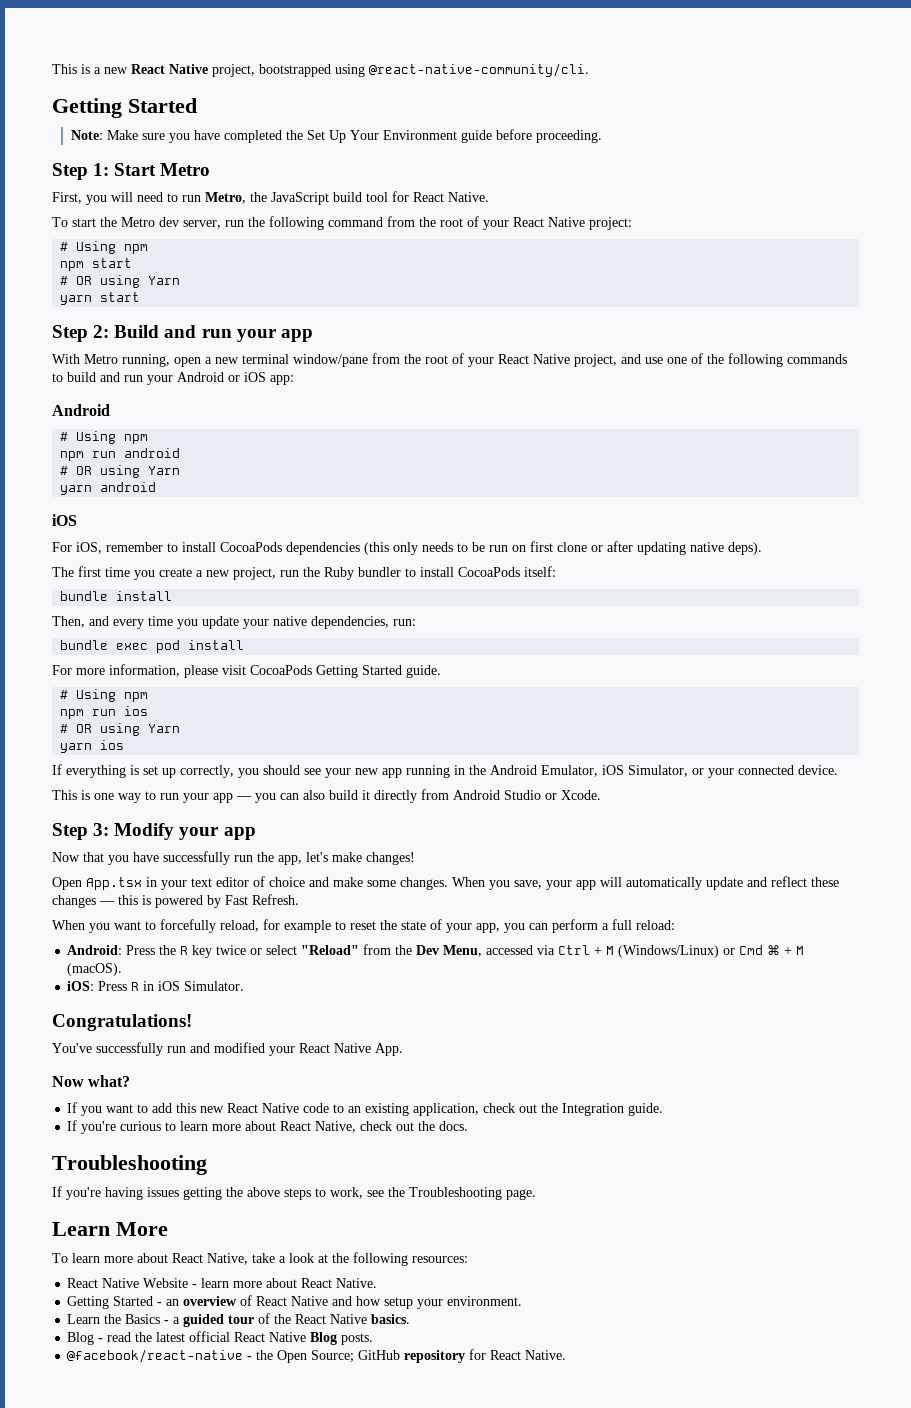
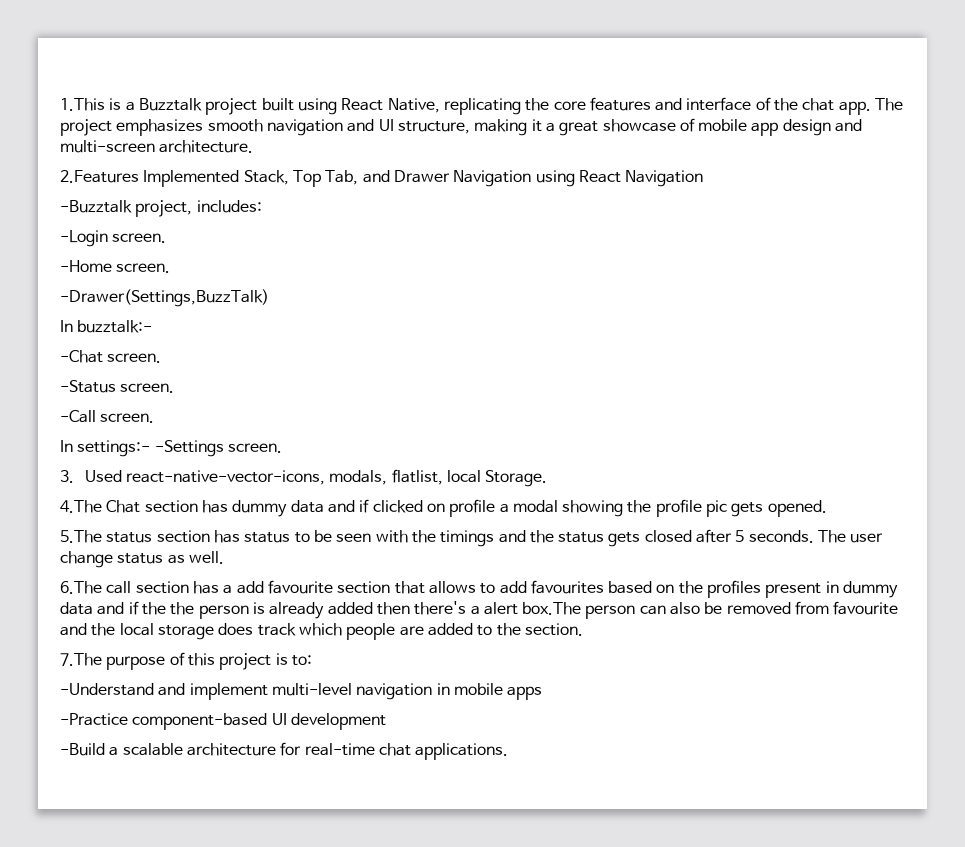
[52,64,77,74] This -> [60,98,105,111] 1.This
[104,63,589,77] [52,98,197,118] [71,129,603,143] [52,163,211,180] [52,191,489,205] [52,216,632,230] [60,241,149,254] [60,258,133,271] [60,275,181,288] [60,292,141,305] [52,325,313,342] [52,353,847,367] [52,372,294,385] [52,404,110,416] [60,431,149,444] [60,448,181,461] [60,465,181,478] [60,482,157,495] [52,514,77,526] [52,541,762,555] [52,566,556,580] [60,591,173,601] [52,616,416,629] [60,640,245,653] [52,664,441,678] [60,689,149,702] [60,706,149,719] [60,723,181,736] [60,740,125,753] [52,764,838,778] [52,789,601,803] [52,823,256,840] [52,851,415,865] [52,876,839,890] [52,894,299,908] [52,919,675,933] [67,944,805,958] [67,963,123,976] [67,981,245,991] [52,1014,192,1031] [52,1042,403,1056] [52,1075,131,1087] [67,1102,664,1116] [67,1120,469,1134] [52,1155,207,1175] [52,1186,536,1200] [52,1222,168,1236] [52,1252,468,1266] [67,1278,378,1288] [67,1295,523,1309] [67,1313,411,1327] [67,1331,374,1345] [67,1349,567,1363] new React Native project, bootstrapped using @react-native-community/cli. // Getting Started // Note: Make sure you have completed the Set Up Your Environment guide before proceeding. // Step 1: Start Metro // First, you will need to run Metro, the JavaScript build tool for React Native. // To start the Metro dev server, run the following command from the root of your React Native project: // # Using npm // npm start // # OR using Yarn // yarn start // Step 2: Build and run your app // With Metro running, open a new terminal window/pane from the root of your React Native project, and use one of the following commands to build and run your Android or iOS app: // Android // # Using npm // npm run android // # OR using Yarn // yarn android // iOS // For iOS, remember to install CocoaPods dependencies (this only needs to be run on first clone or after updating native deps). // The first time you create a new project, run the Ruby bundler to install CocoaPods itself: // bundle install // Then, and every time you update your native dependencies, run: // bundle exec pod install // For more information, please visit CocoaPods Getting Started guide. // # Using npm // npm run ios // # OR using Yarn // yarn ios // If everything is set up correctly, you should see your new app running in the Android Emulator, iOS Simulator, or your connected device. // This is one way to run your app — you can also build it directly from Android Studio or Xcode. // Step 3: Modify your app // Now that you have successfully run the app, let's make changes! // Open App.tsx in your text editor of choice and make some changes. When you save, your app will automatically update and reflect these changes — this is powered by Fast Refresh. // When you want to forcefully reload, for example to reset the state of your app, you can perform a full reload: // Android: Press the R key twice or select "Reload" from the Dev Menu, accessed via Ctrl + M (Windows/Linux) or Cmd ⌘ + M (macOS). // iOS: Press R in iOS Simulator. // Congratulations! // You've successfully run and modified your React Native App. // Now what? // If you want to add this new React Native code to an existing application, check out the Integration guide. // If you're curious to learn more about React Native, check out the docs. // Troubleshooting // If you're having issues getting the above steps to work, see the Troubleshooting page. // Learn More // To learn more about React Native, take a look at the following resources: // React Native Website - learn more about React Native. // Getting Started - an overview of React Native and how setup your environment. // Learn the Basics - a guided tour of the React Native basics. // Blog - read the latest official React Native Blog posts. // @facebook/react-native - the Open Source; GitHub repository for React Native. -> [138,97,904,115] [60,118,863,136] [60,140,254,153] [60,170,704,187] [60,200,262,217] [60,230,167,247] [60,260,171,273] [60,289,269,307] [60,320,153,333] [60,350,162,363] [60,380,175,393] [60,410,155,423] [60,440,282,457] [60,469,548,487] [60,499,827,517] [60,529,884,547] [60,551,224,568] [60,580,899,598] [60,601,899,619] [60,623,583,640] [60,652,312,670] [60,683,543,700] [60,713,386,730] [60,742,509,760] Buzztalk project built using React Native, replicating the core features and interface of the chat app. The project emphasizes smooth navigation and UI structure, making it a great showcase of mobile app design and multi-screen architecture. // 2.Features Implemented Stack, Top Tab, and Drawer Navigation using React Navigation // -Buzztalk project, includes: // -Login screen. // -Home screen. // -Drawer(Settings,BuzzTalk) // In buzztalk:- // -Chat screen. // -Status screen. // -Call screen. // In settings:- -Settings screen. // 3. Used react-native-vector-icons, modals, flatlist, local Storage. // 4.The Chat section has dummy data and if clicked on profile a modal showing the profile pic gets opened. // 5.The status section has status to be seen with the timings and the status gets closed after 5 seconds. The user change status as well. // 6.The call section has a add favourite section that allows to add favourites based on the profiles present in dummy data and if the the person is already added then there's a alert box.The person can also be removed from favourite and the local storage does track which people are added to the section. // 7.The purpose of this project is to: // -Understand and implement multi-level navigation in mobile apps // -Practice component-based UI development // -Build a scalable architecture for real-time chat applications.

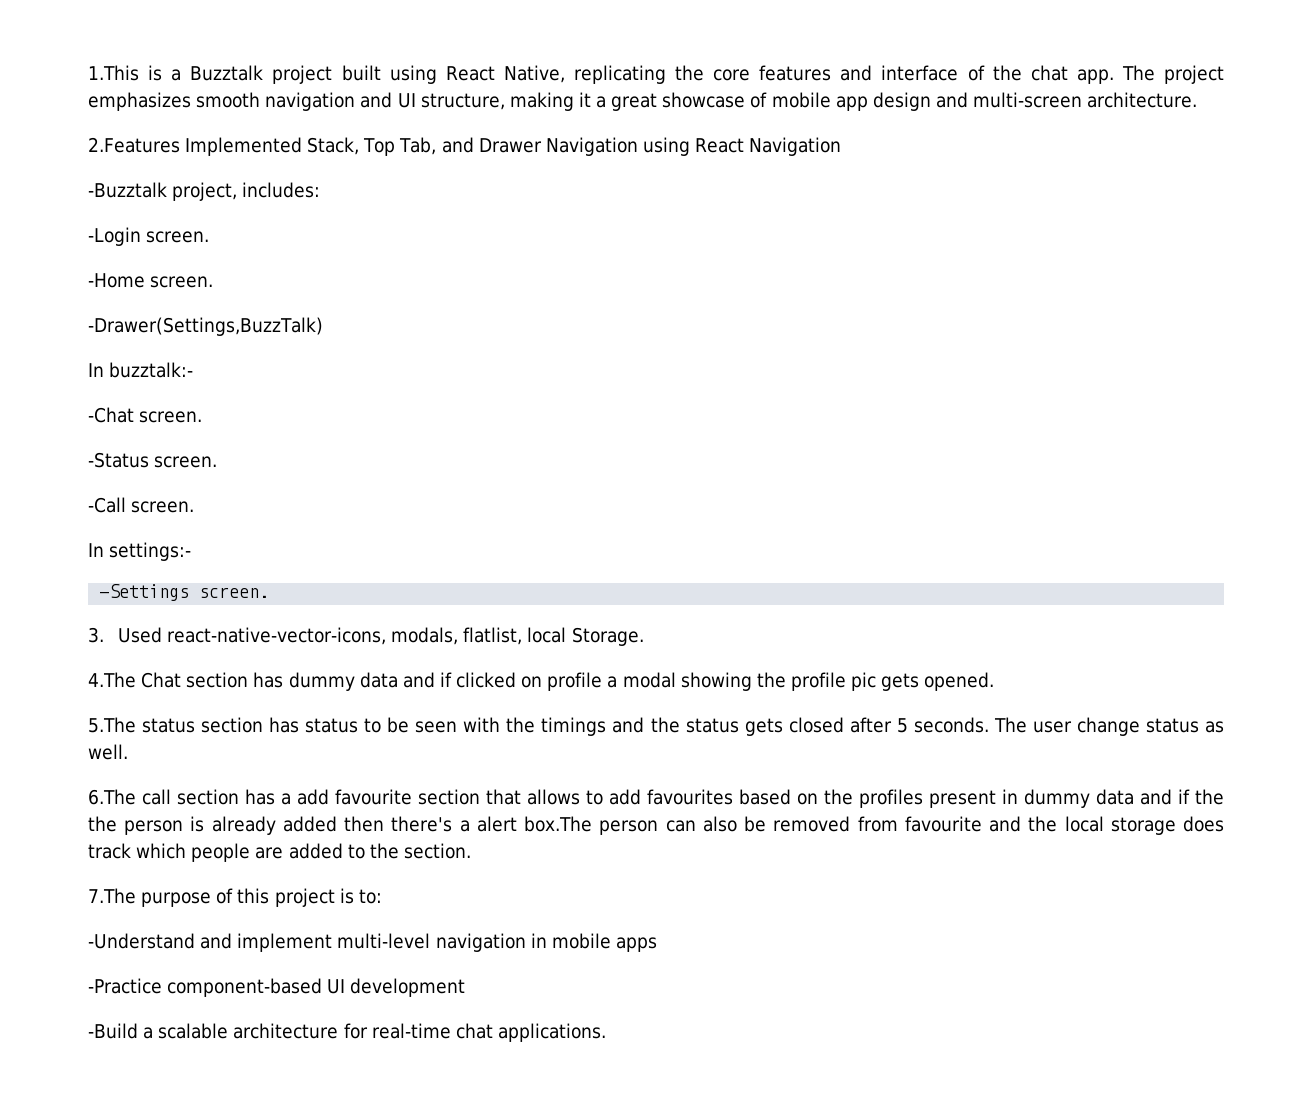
(151, 448) none -> (192, 551) //

